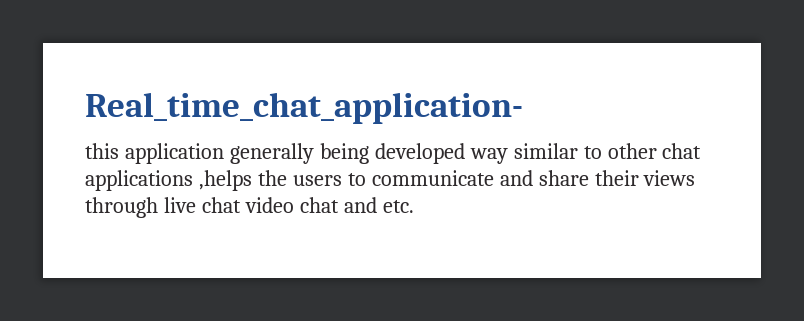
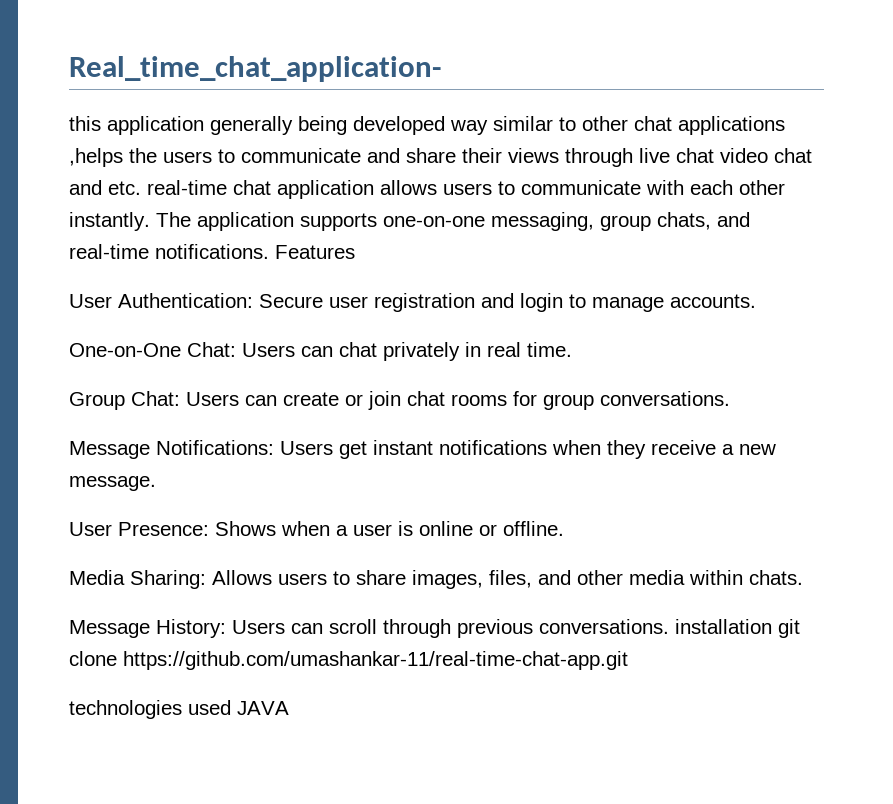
(414, 206) none -> [147,180,785,199] [69,212,750,231] [69,244,355,259] [69,293,756,312] [69,342,572,361] [69,391,730,410] [69,440,776,459] [69,476,156,491] [69,521,564,536] [69,570,803,589] [69,619,800,638] [69,651,628,670] [69,700,289,719] real-time chat application allows users to communicate with each other instantly. The application supports one-on-one messaging, group chats, and real-time notifications. Features // User Authentication: Secure user registration and login to manage accounts. // One-on-One Chat: Users can chat privately in real time. // Group Chat: Users can create or join chat rooms for group conversations. // Message Notifications: Users get instant notifications when they receive a new message. // User Presence: Shows when a user is online or offline. // Media Sharing: Allows users to share images, files, and other media within chats. // Message History: Users can scroll through previous conversations. installation git clone https://github.com/umashankar-11/real-time-chat-app.git // technologies used JAVA

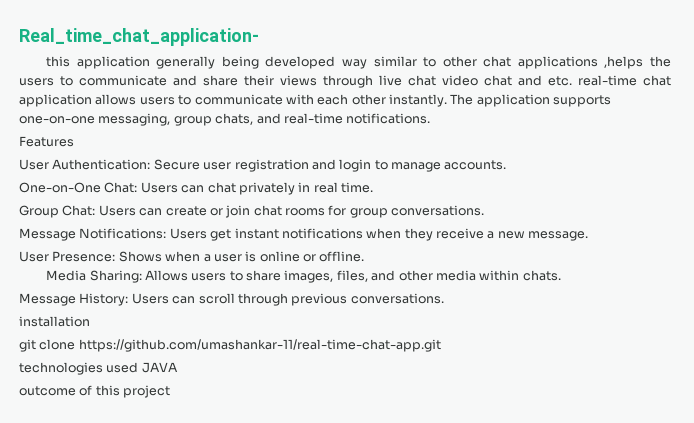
(269, 251) none -> (431, 118) //
(669, 626) none -> (444, 298) //
(772, 626) none -> (90, 321) //
(289, 708) none -> [19,385,171,398] // outcome of this project

